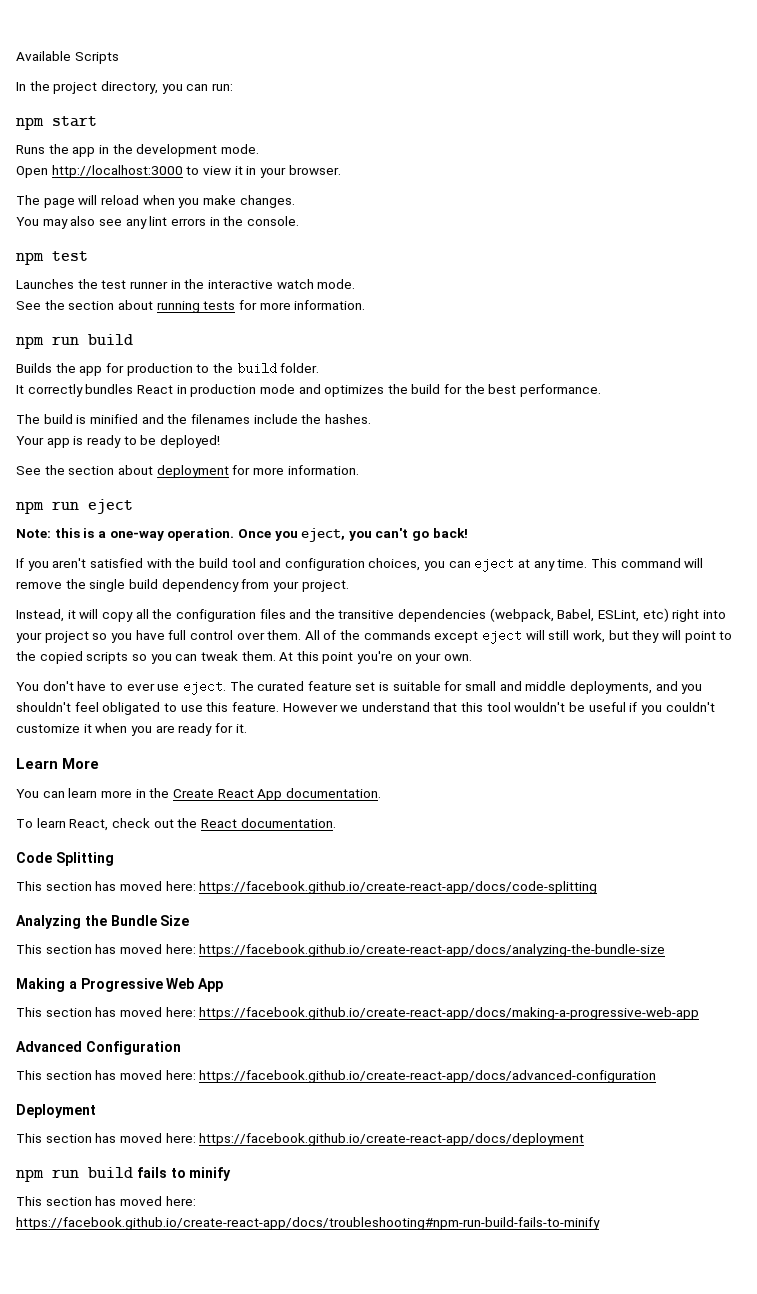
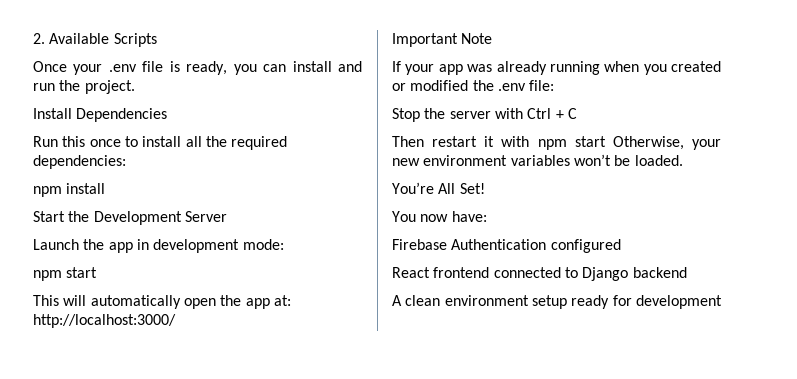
(16, 56) none -> [33,33,45,44] 2.
[16,81,233,94] [16,116,97,130] [16,144,259,157] [16,165,341,178] [16,195,295,208] [16,216,299,229] [16,251,88,265] [16,279,356,289] [16,300,366,313] [16,334,133,349] [16,362,320,376] [16,384,602,397] [16,414,371,424] [16,435,220,448] [16,465,359,478] [16,499,133,514] [16,528,468,542] [16,557,704,572] [16,579,349,592] [16,608,726,622] [16,629,733,644] [16,651,473,664] [16,680,703,695] [16,702,715,715] [16,723,247,736] [16,758,100,769] [16,788,381,801] [16,818,336,831] [16,852,114,866] [16,881,598,894] [16,915,190,929] [16,944,666,957] [16,978,224,992] [16,1007,700,1020] [16,1041,181,1055] [16,1070,657,1083] [16,1104,96,1118] [16,1133,585,1146] [16,1167,232,1182] [16,1196,196,1206] [16,1217,600,1230] In the project directory, you can run: // npm start // Runs the app in the development mode. // Open http://localhost:3000 to view it in your browser. // The page will reload when you make changes. // You may also see any lint errors in the console. // npm test // Launches the test runner in the interactive watch mode. // See the section about running tests for more information. // npm run build // Builds the app for production to the build folder. // It correctly bundles React in production mode and optimizes the build for the best performance. // The build is minified and the filenames include the hashes. // Your app is ready to be deployed! // See the section about deployment for more information. // npm run eject // Note: this is a one-way operation. Once you eject, you can't go back! // If you aren't satisfied with the build tool and configuration choices, you can eject at any time. This command will remove the single build dependency from your project. // Instead, it will copy all the configuration files and the transitive dependencies (webpack, Babel, ESLint, etc) right into your project so you have full control over them. All of the commands except eject will still work, but they will point to the copied scripts so you can tweak them. At this point you're on your own. // You don't have to ever use eject. The curated feature set is suitable for small and middle deployments, and you shouldn't feel obligated to use this feature. However we understand that this tool wouldn't be useful if you couldn't customize it when you are ready for it. // Learn More // You can learn more in the Create React App documentation. // To learn React, check out the React documentation. // Code Splitting // This section has moved here: https://facebook.github.io/create-react-app/docs/code-splitting // Analyzing the Bundle Size // This section has moved here: https://facebook.github.io/create-react-app/docs/analyzing-the-bundle-size // Making a Progressive Web App // This section has moved here: https://facebook.github.io/create-react-app/docs/making-a-progressive-web-app // Advanced Configuration // This section has moved here: https://facebook.github.io/create-react-app/docs/advanced-configuration // Deployment // This section has moved here: https://facebook.github.io/create-react-app/docs/deployment // npm run build fails to minify // This section has moved here: https://facebook.github.io/create-react-app/docs/troubleshooting#npm-run-build-fails-to-minify -> [33,61,363,75] [33,80,135,94] [33,108,168,122] [33,136,288,150] [33,155,126,169] [33,183,106,197] [33,211,227,225] [33,239,284,253] [33,267,98,281] [33,295,291,309] [33,314,176,328] [392,33,493,47] [392,61,721,75] [392,80,555,91] [392,108,577,122] [392,136,721,150] [392,154,683,166] [392,182,485,194] [392,211,487,222] [392,239,621,253] [392,267,687,281] [392,295,722,309] Once your .env file is ready, you can install and run the project. // Install Dependencies // Run this once to install all the required dependencies: // npm install // Start the Development Server // Launch the app in development mode: // npm start // This will automatically open the app at: http://localhost:3000/ // Important Note // If your app was already running when you created or modified the .env file: // Stop the server with Ctrl + C // Then restart it with npm start Otherwise, your new environment variables won’t be loaded. // You’re All Set! // You now have: // Firebase Authentication configured // React frontend connected to Django backend // A clean environment setup ready for development

